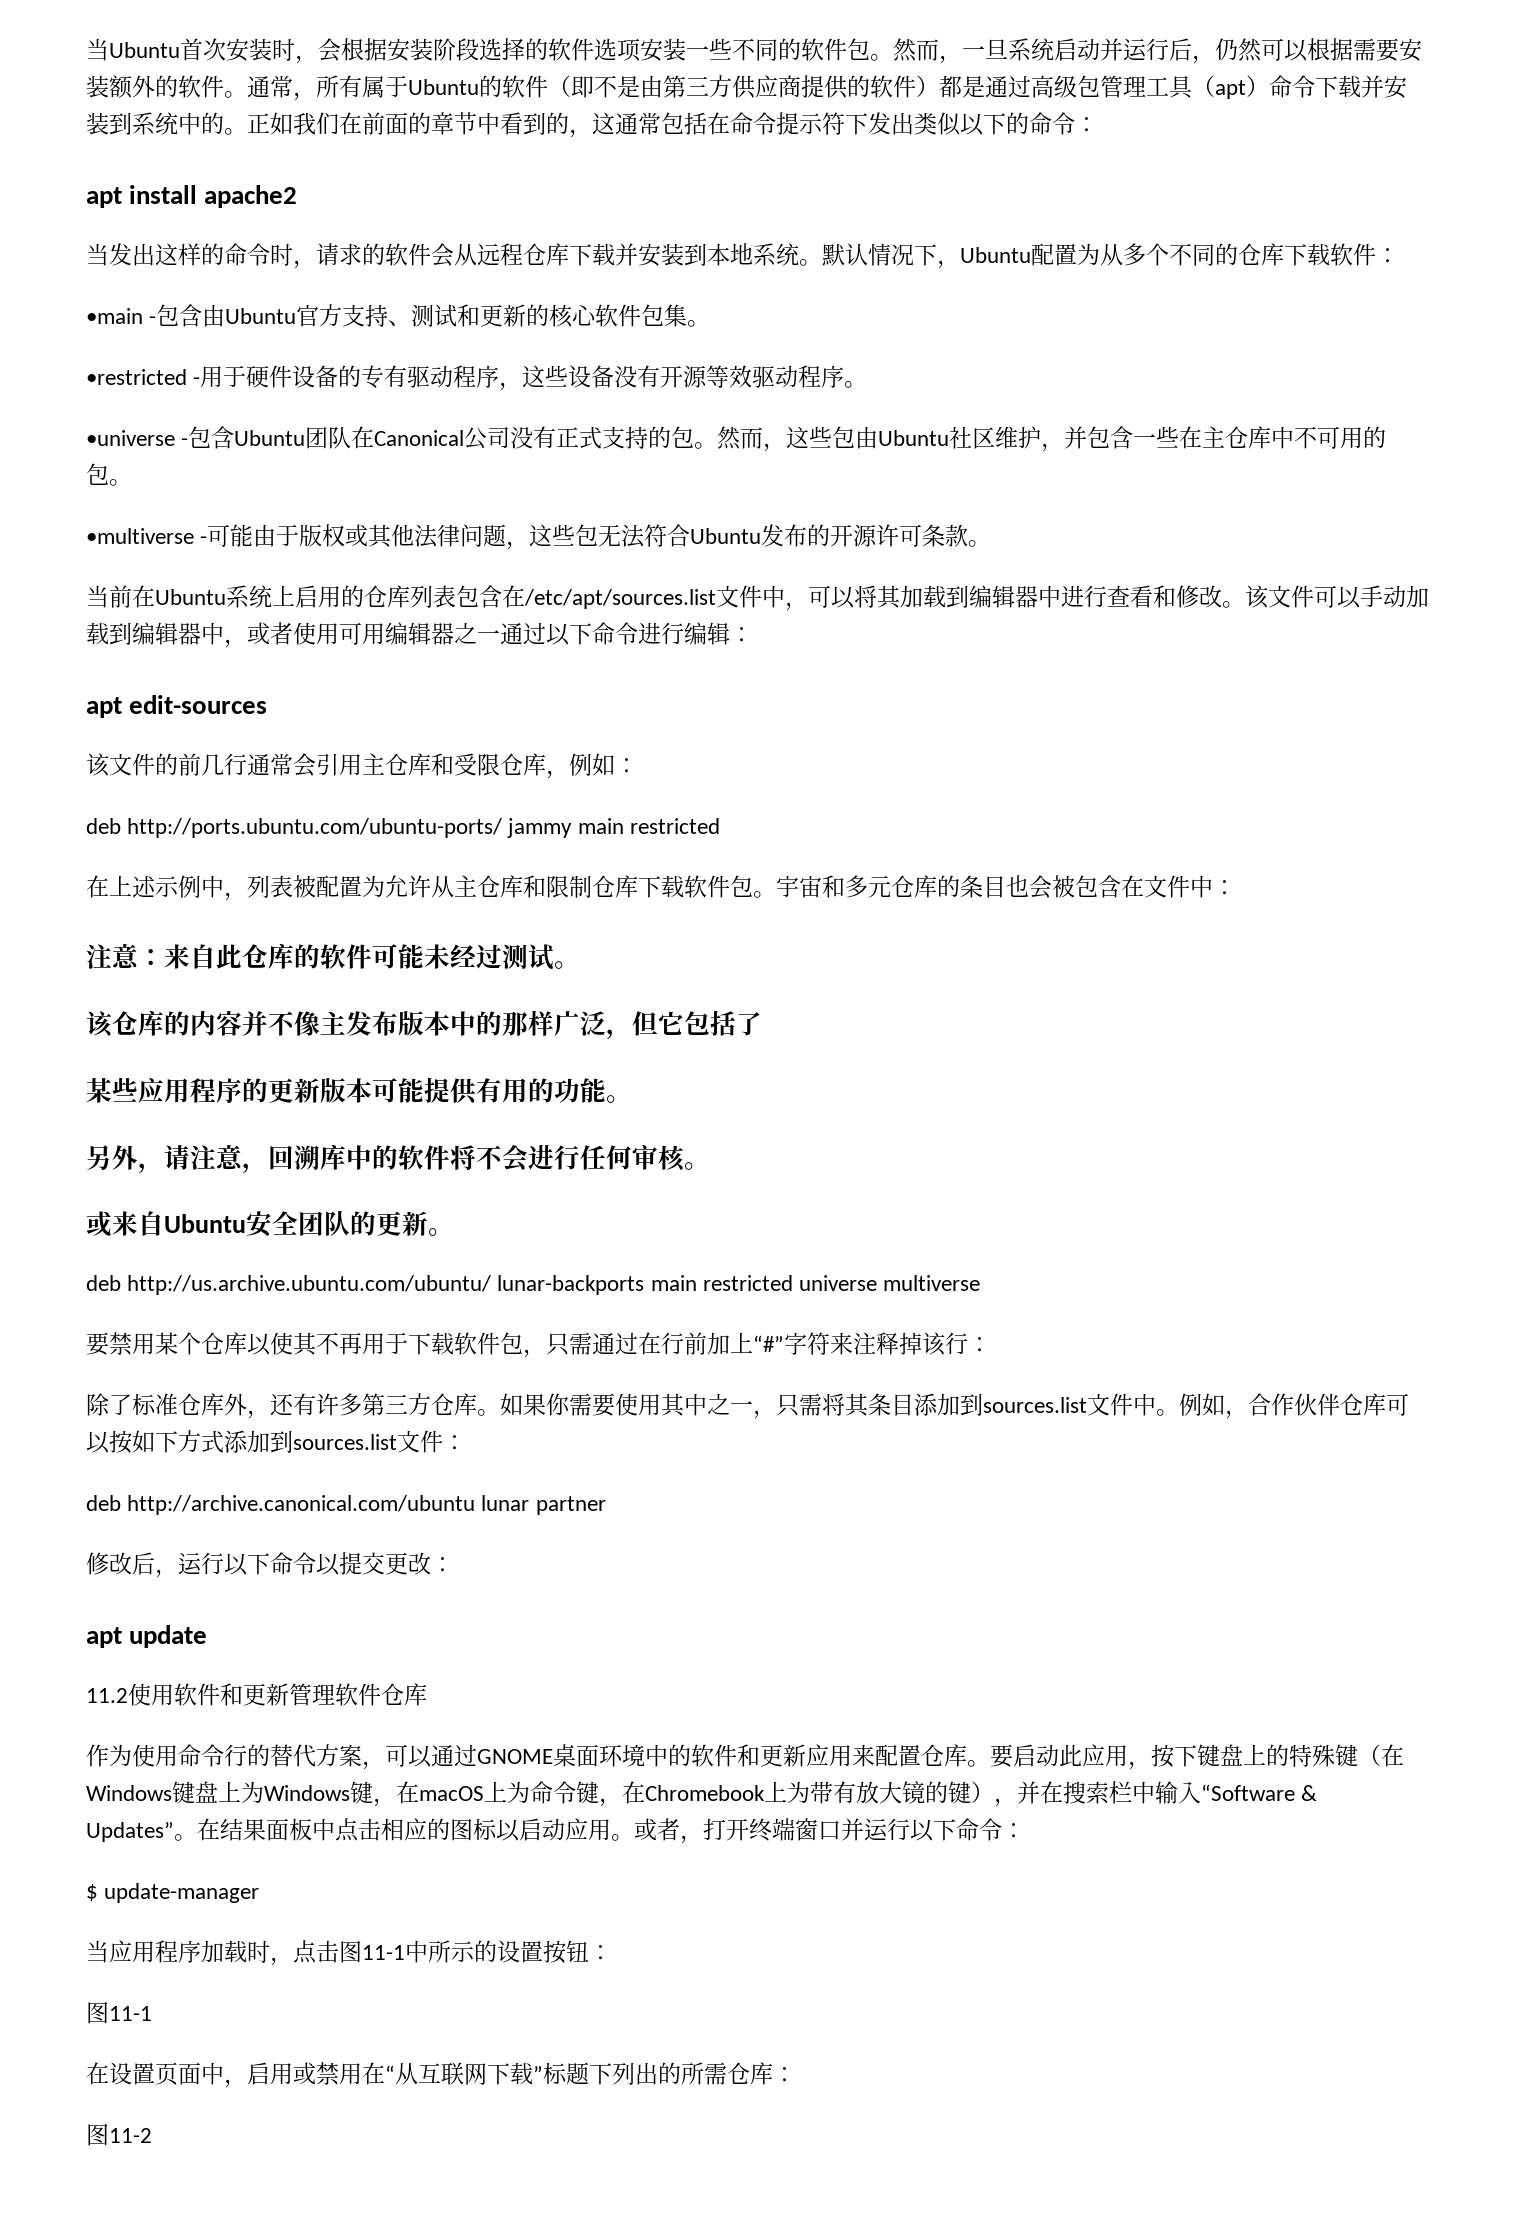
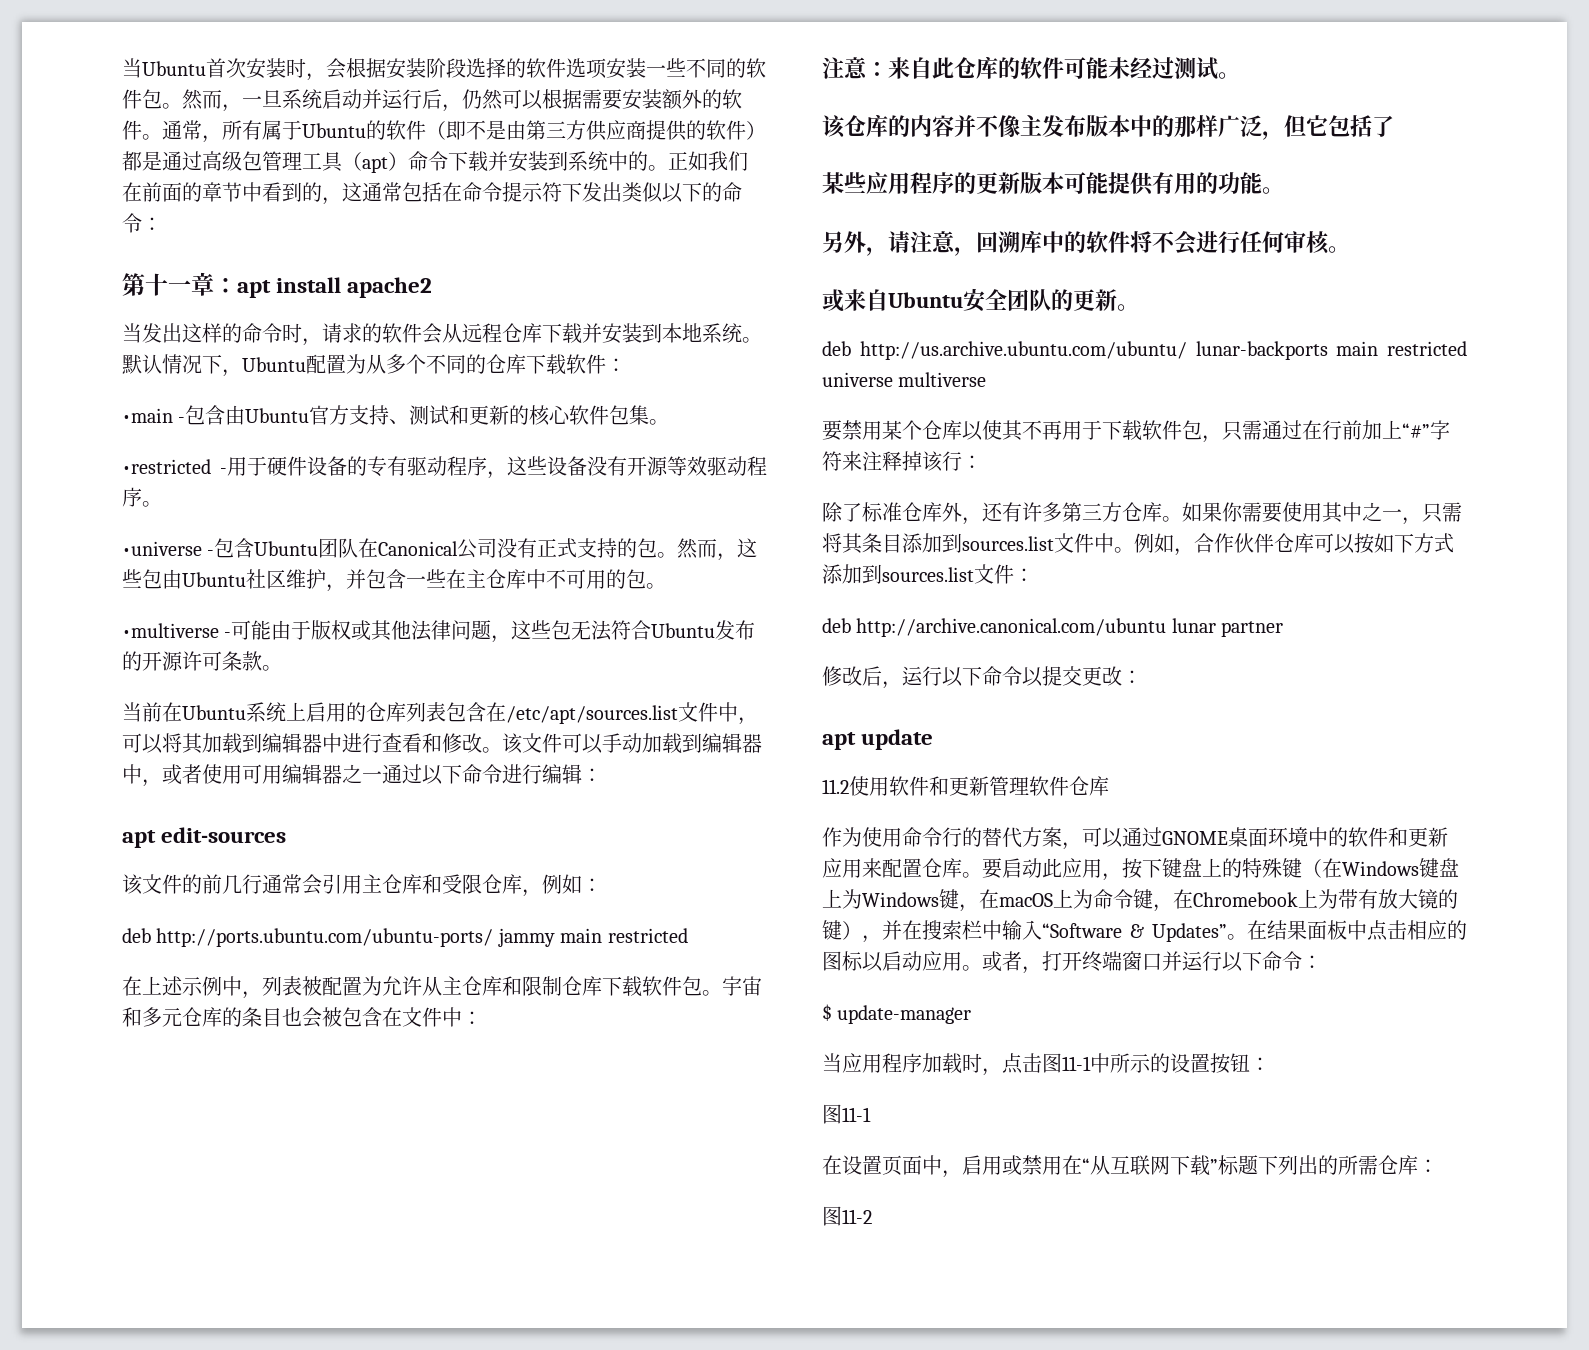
(1098, 124) none -> [122,272,237,296] 第十一章：

